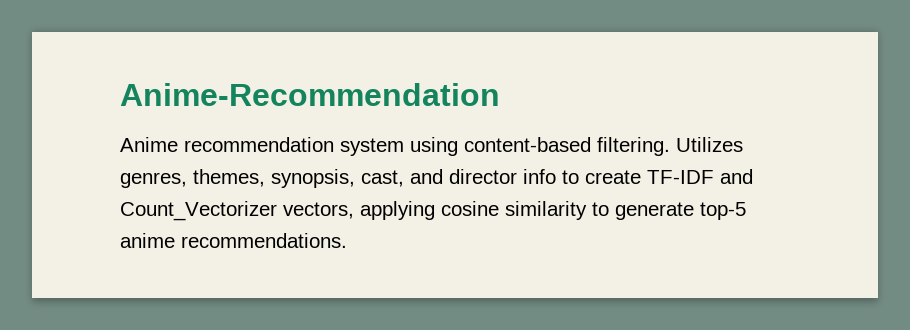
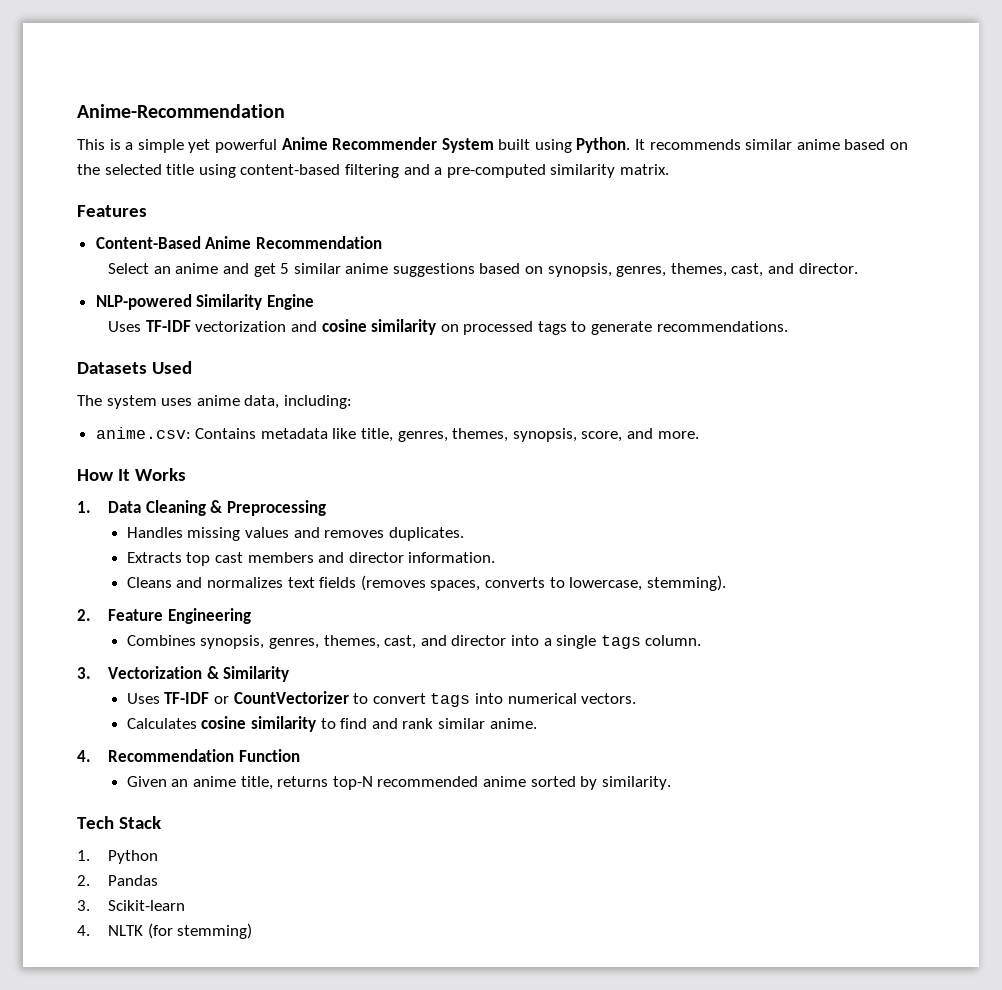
[120,137,743,156] [120,169,753,188] [120,201,746,221] [120,233,347,248] Anime recommendation system using content-based filtering. Utilizes genres, themes, synopsis, cast, and director info to create TF-IDF and Count_Vectorizer vectors, applying cosine similarity to generate top-5 anime recommendations. -> [77,137,909,153] [77,164,669,178] [77,205,147,217] [95,236,382,249] [108,263,858,277] [95,294,314,310] [108,319,788,335] [77,361,192,374] [77,395,352,409] [95,427,699,442] [77,468,186,481] [77,500,326,516] [126,527,464,541] [126,552,496,566] [126,575,726,591] [77,608,251,624] [126,635,702,649] [77,666,290,682] [126,691,637,707] [126,716,537,732] [77,749,300,762] [126,776,671,790] [77,816,161,829] [77,850,159,864] [77,875,159,886] [77,900,186,911] [77,923,253,939] This is a simple yet powerful Anime Recommender System built using Python. It recommends similar anime based on the selected title using content-based filtering and a pre-computed similarity matrix. // Features // Content-Based Anime Recommendation // Select an anime and get 5 similar anime suggestions based on synopsis, genres, themes, cast, and director. // NLP-powered Similarity Engine // Uses TF-IDF vectorization and cosine similarity on processed tags to generate recommendations. // Datasets Used // The system uses anime data, including: // anime.csv: Contains metadata like title, genres, themes, synopsis, score, and more. // How It Works // 1. Data Cleaning & Preprocessing // Handles missing values and removes duplicates. // Extracts top cast members and director information. // Cleans and normalizes text fields (removes spaces, converts to lowercase, stemming). // 2. Feature Engineering // Combines synopsis, genres, themes, cast, and director into a single tags column. // 3. Vectorization & Similarity // Uses TF-IDF or CountVectorizer to convert tags into numerical vectors. // Calculates cosine similarity to find and rank similar anime. // 4. Recommendation Function // Given an anime title, returns top-N recommended anime sorted by similarity. // Tech Stack // 1. Python // 2. Pandas // 3. Scikit-learn // 4. NLTK (for stemming)

